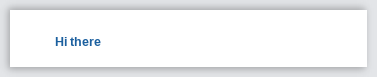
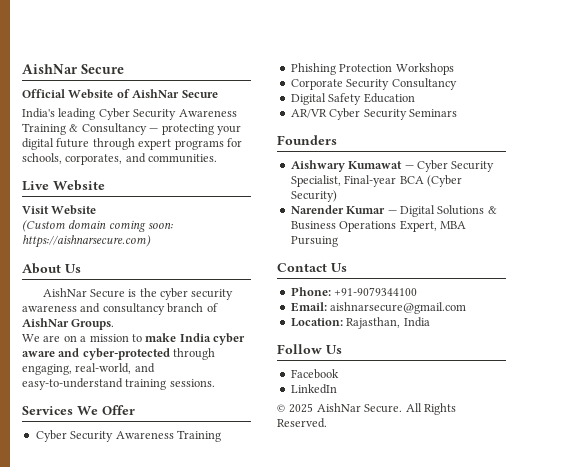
[55,37,102,46] Hi there -> [22,64,124,74] [22,89,218,99] [22,108,237,120] [22,123,241,135] [22,138,242,150] [22,153,218,165] [22,180,105,191] [22,205,97,215] [22,220,174,232] [22,235,151,248] [22,263,81,274] [42,288,234,300] [22,303,218,315] [22,318,115,330] [22,333,245,345] [22,348,216,360] [22,363,155,375] [22,378,215,390] [22,405,135,415] [35,430,221,442] [290,63,454,75] [290,78,457,90] [290,93,415,105] [290,108,457,120] [277,135,337,145] [290,160,495,172] [290,175,462,187] [290,190,337,202] [290,205,497,217] [290,220,466,232] [290,236,338,247] [277,263,347,272] [290,287,418,296] [290,302,467,314] [290,317,430,329] [277,344,342,354] [290,369,339,379] [290,384,337,394] [277,403,456,415] [277,418,327,428] AishNar Secure // Official Website of AishNar Secure // India's leading Cyber Security Awareness Training & Consultancy — protecting your digital future through expert programs for schools, corporates, and communities. // Live Website // Visit Website // (Custom domain coming soon: https://aishnarsecure.com) // About Us // AishNar Secure is the cyber security awareness and consultancy branch of AishNar Groups. // We are on a mission to make India cyber aware and cyber-protected through engaging, real-world, and easy-to-understand training sessions. // Services We Offer // Cyber Security Awareness Training // Phishing Protection Workshops // Corporate Security Consultancy // Digital Safety Education // AR/VR Cyber Security Seminars // Founders // Aishwary Kumawat — Cyber Security Specialist, Final-year BCA (Cyber Security) // Narender Kumar — Digital Solutions & Business Operations Expert, MBA Pursuing // Contact Us // Phone: +91-9079344100 // Email: aishnarsecure@gmail.com // Location: Rajasthan, India // Follow Us // Facebook // LinkedIn // © 2025 AishNar Secure. All Rights Reserved.

